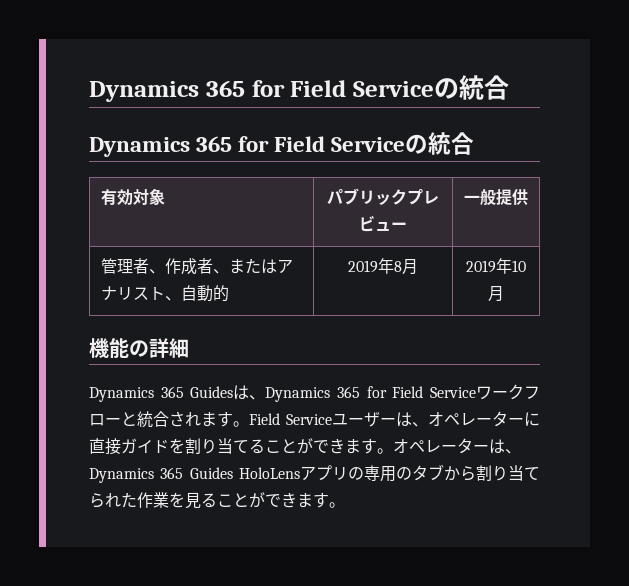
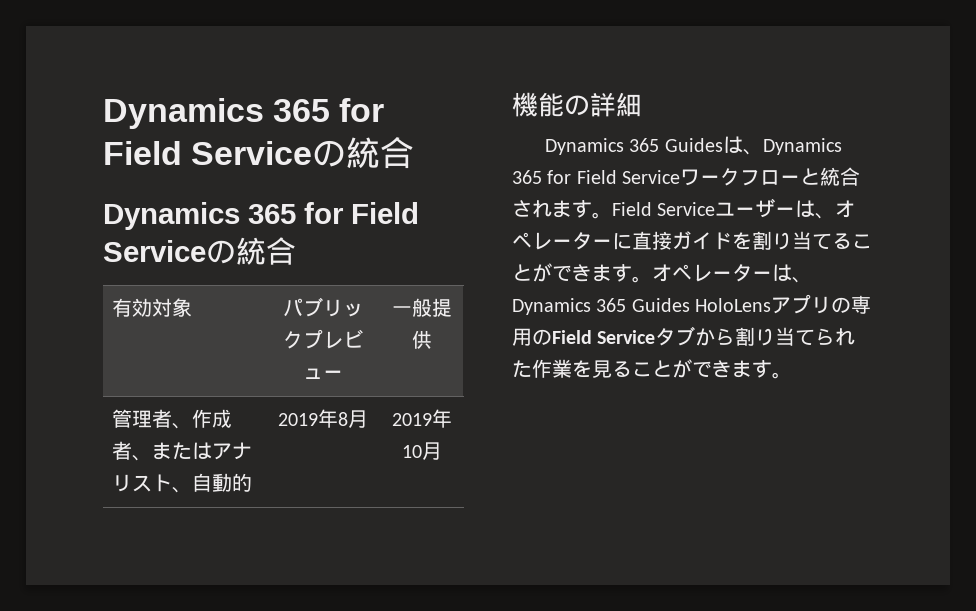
(412, 473) none -> [552,330,656,344] Field Service

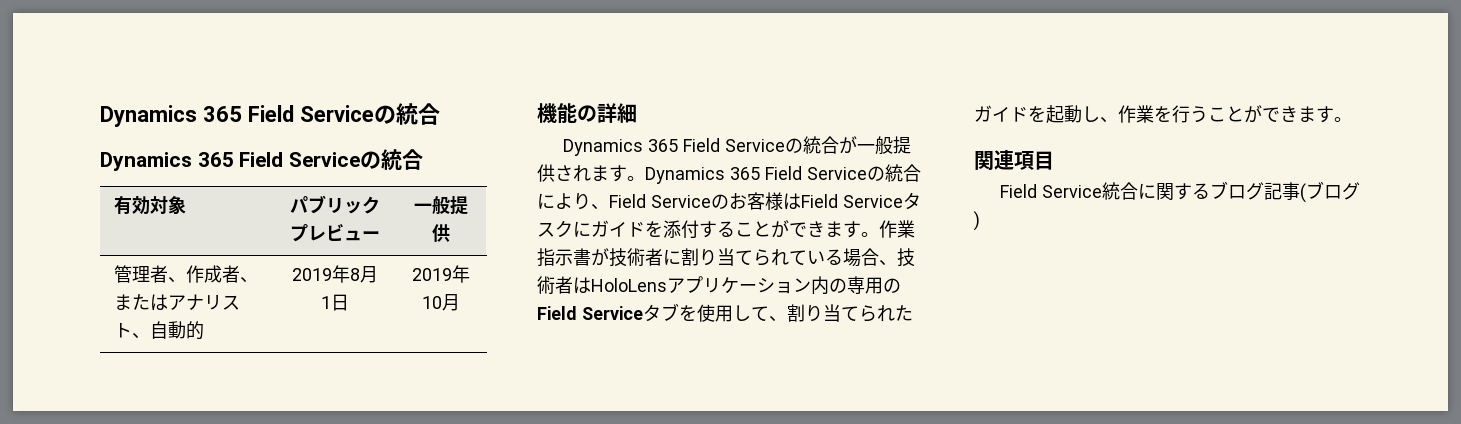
[103,98,385,129] Dynamics 365 for -> [100,105,242,127] Dynamics 365
[304,202,344,224] for -> (234, 159) none
(368, 419) none -> [320,294,349,311] 1日
[664,136,842,155] [512,167,861,186] [512,198,856,219] [512,231,872,250] [512,263,812,283] [512,294,832,315] Guidesは、Dynamics 365 for Field Serviceワークフローと統合されます。Field Serviceユーザーは、オペレーターに直接ガイドを割り当てることができます。オペレーターは、Dynamics 365 Guides HoloLensアプリ -> [683,136,911,154] [537,164,921,184] [537,192,921,210] [537,220,915,239] [537,248,915,267] [537,276,829,295] Field Serviceの統合が一般提供されます。Dynamics 365 Field Serviceの統合により、Field Serviceのお客様はField Serviceタスクにガイドを添付することができます。作業指示書が技術者に割り当てられている場合、技術者はHoloLensアプリケーション内
[695,328,736,346] から -> [678,304,787,322] を使用して、
[532,359,792,379] 作業を見ることができます。 -> [974,105,1352,123] [974,149,1054,170] [1000,181,1361,203] [973,211,980,231] ガイドを起動し、作業を行うことができます。 // 関連項目 // Field Service統合に関するブログ記事(ブログ)

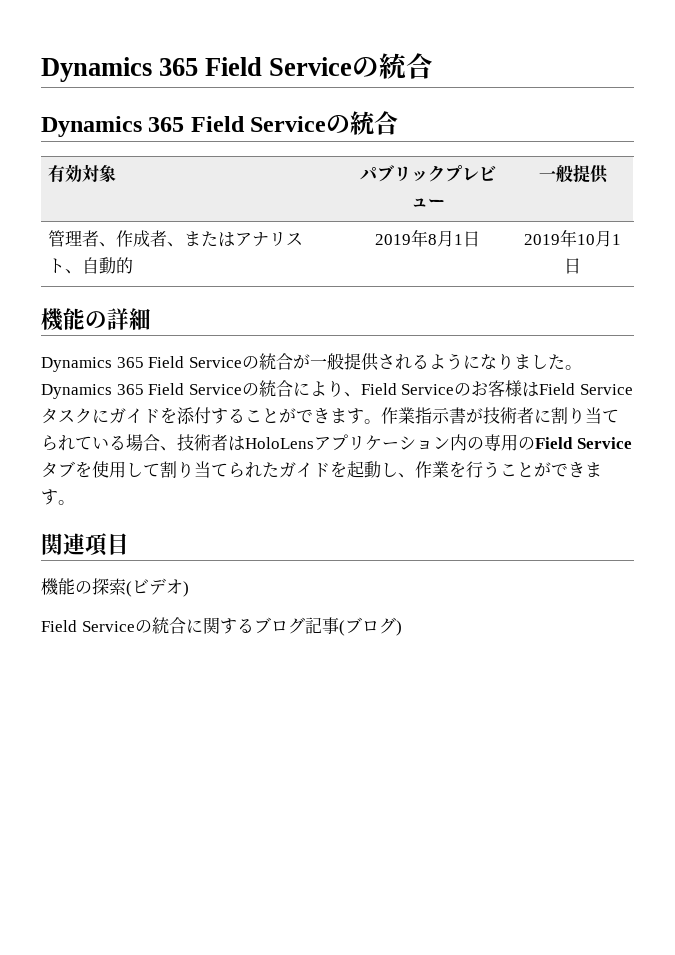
(461, 302) none -> [612,234,621,245] [564,258,581,274] 1日
[591,165,627,182] ます -> [411,353,565,370] るようになりました
[768,316,787,322] 、 -> (160, 470) none
[1000,184,1103,198] // Field Service -> [41,578,189,597] [41,620,152,633] // 機能の探索(ビデオ) // Field Serviceの

